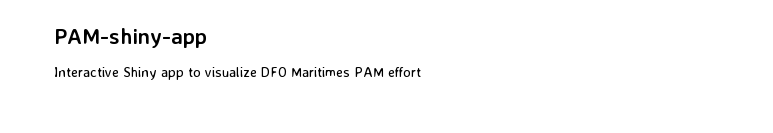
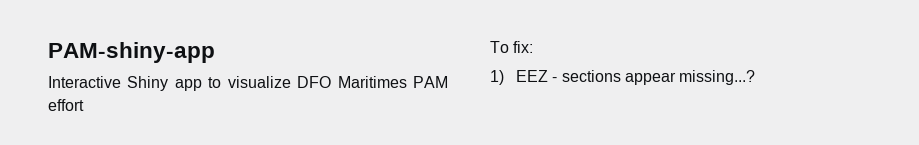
(421, 72) none -> [490,41,534,53] [490,70,756,85] // To fix: // 1) EEZ - sections appear missing...?

